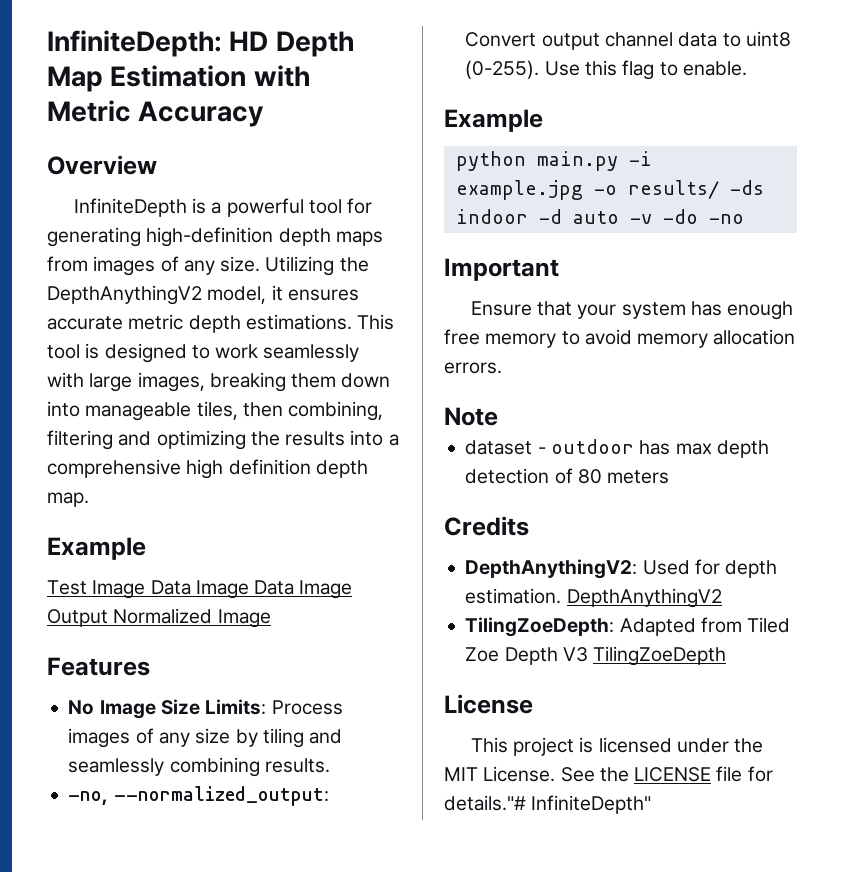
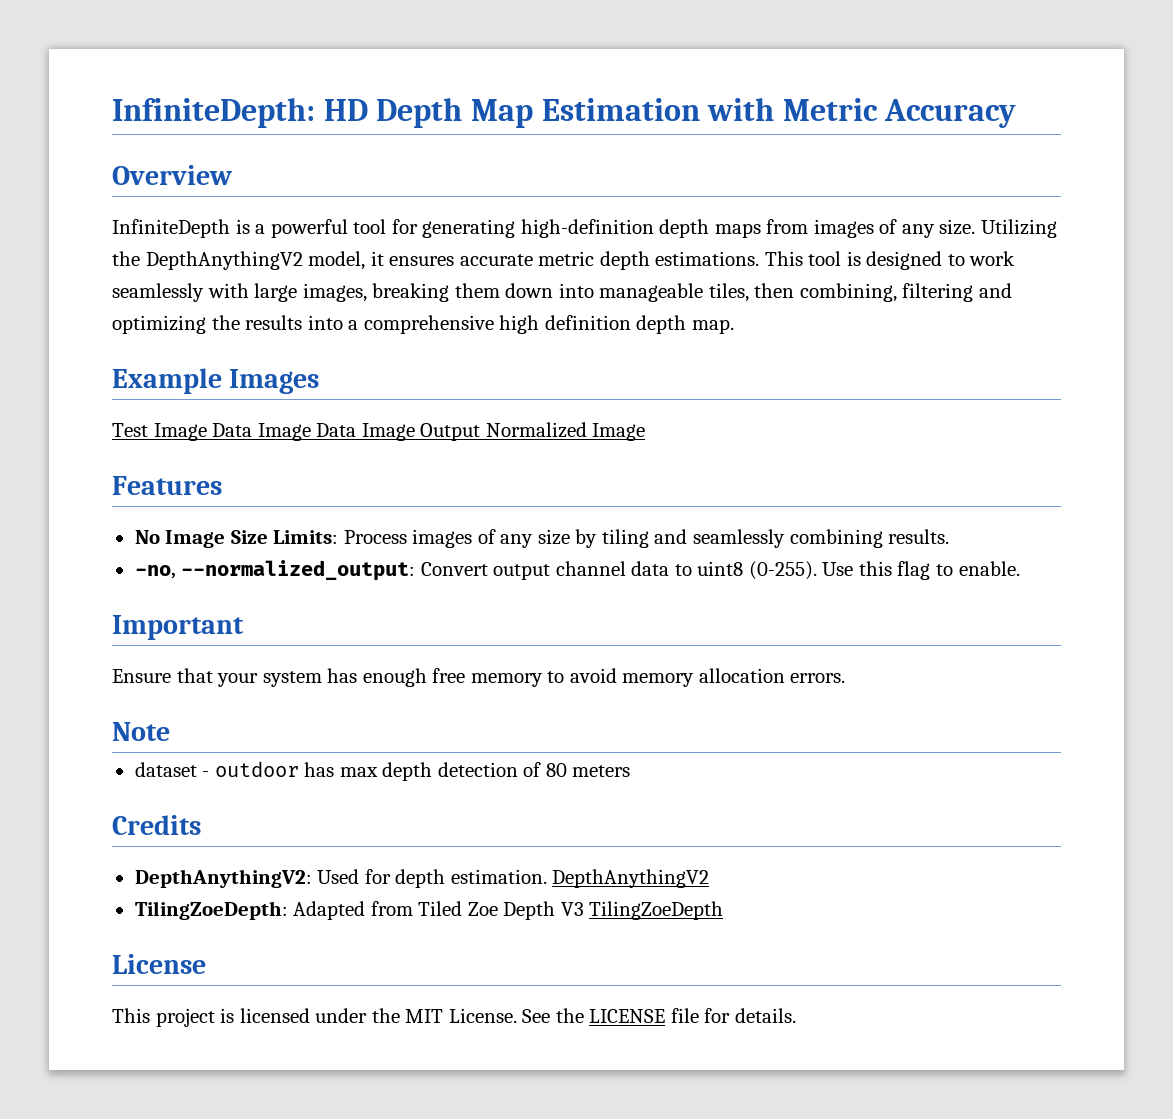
(146, 548) none -> [229,369,320,394] Images
[444,109,543,132] [455,151,652,171] [455,180,764,200] [455,209,744,224] // Example // python main.py -i example.jpg -o results/ -ds indoor -d auto -v -do -no -> (1020, 568) none
[444,795,652,814] details."# InfiniteDepth" -> [734,1008,796,1023] details.

